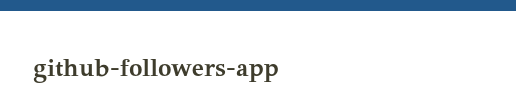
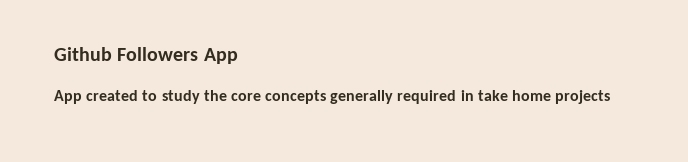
[33,59,279,83] github-followers-app -> [54,47,238,64] [54,90,611,104] Github Followers App // App created to study the core concepts generally required in take home projects

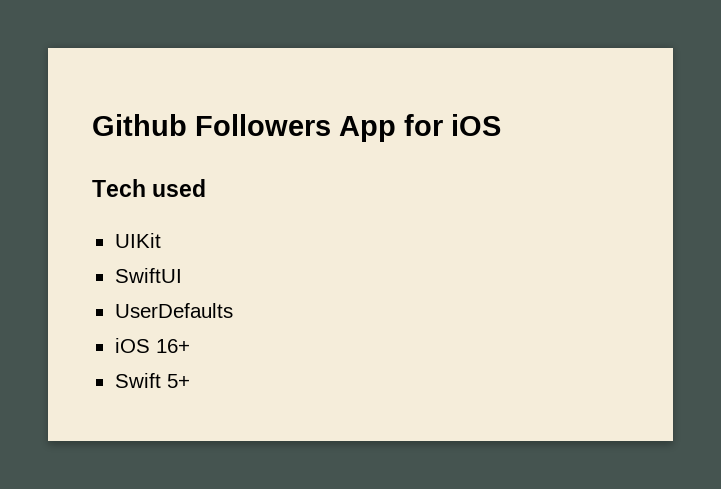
[54,90,611,104] // App created to study the core concepts generally required in take home projects -> [404,114,501,136] [92,179,207,197] [114,233,161,248] [114,268,182,283] [114,303,233,318] [114,338,190,353] [114,373,190,388] for iOS // Tech used // UIKit // SwiftUI // UserDefaults // iOS 16+ // Swift 5+

